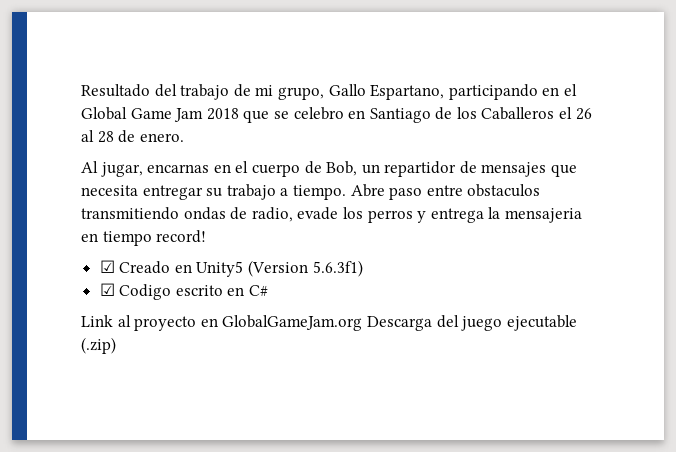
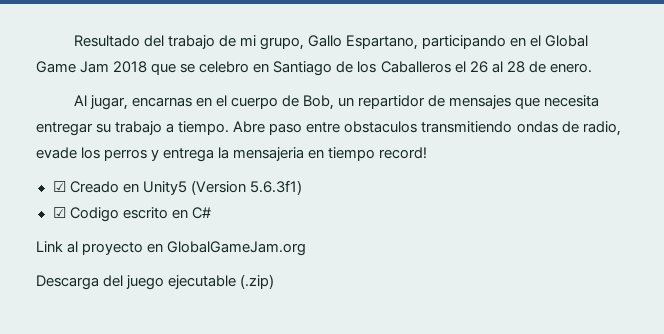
(363, 323) none -> (307, 248) //

